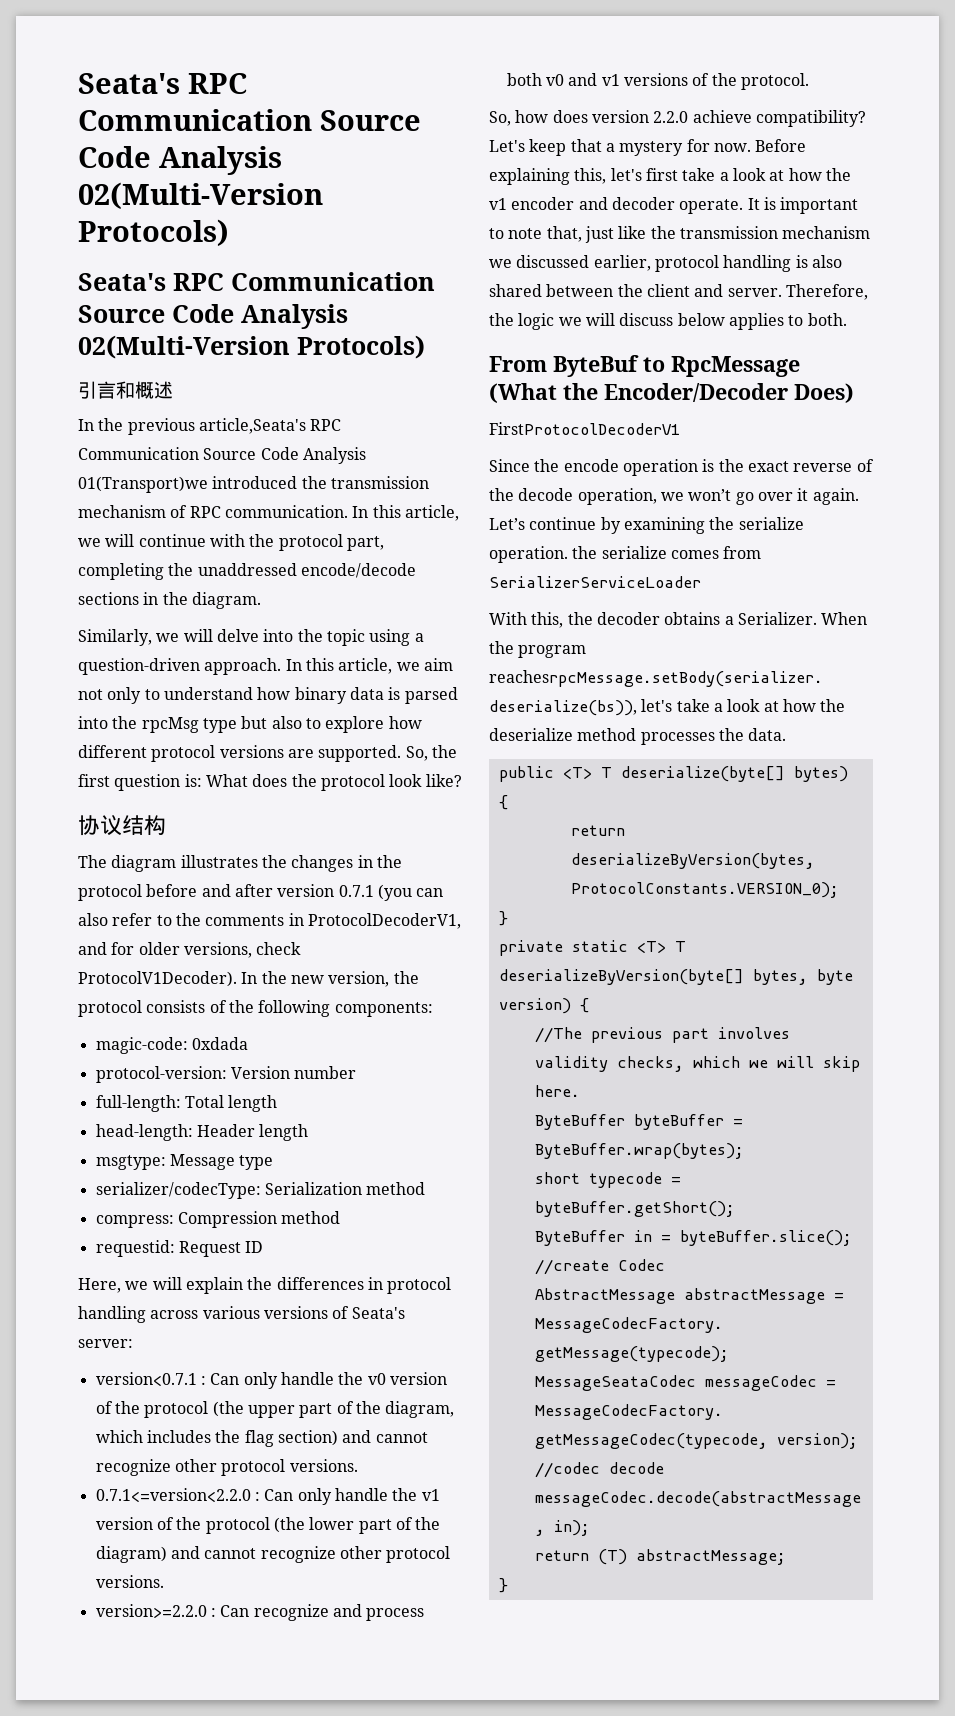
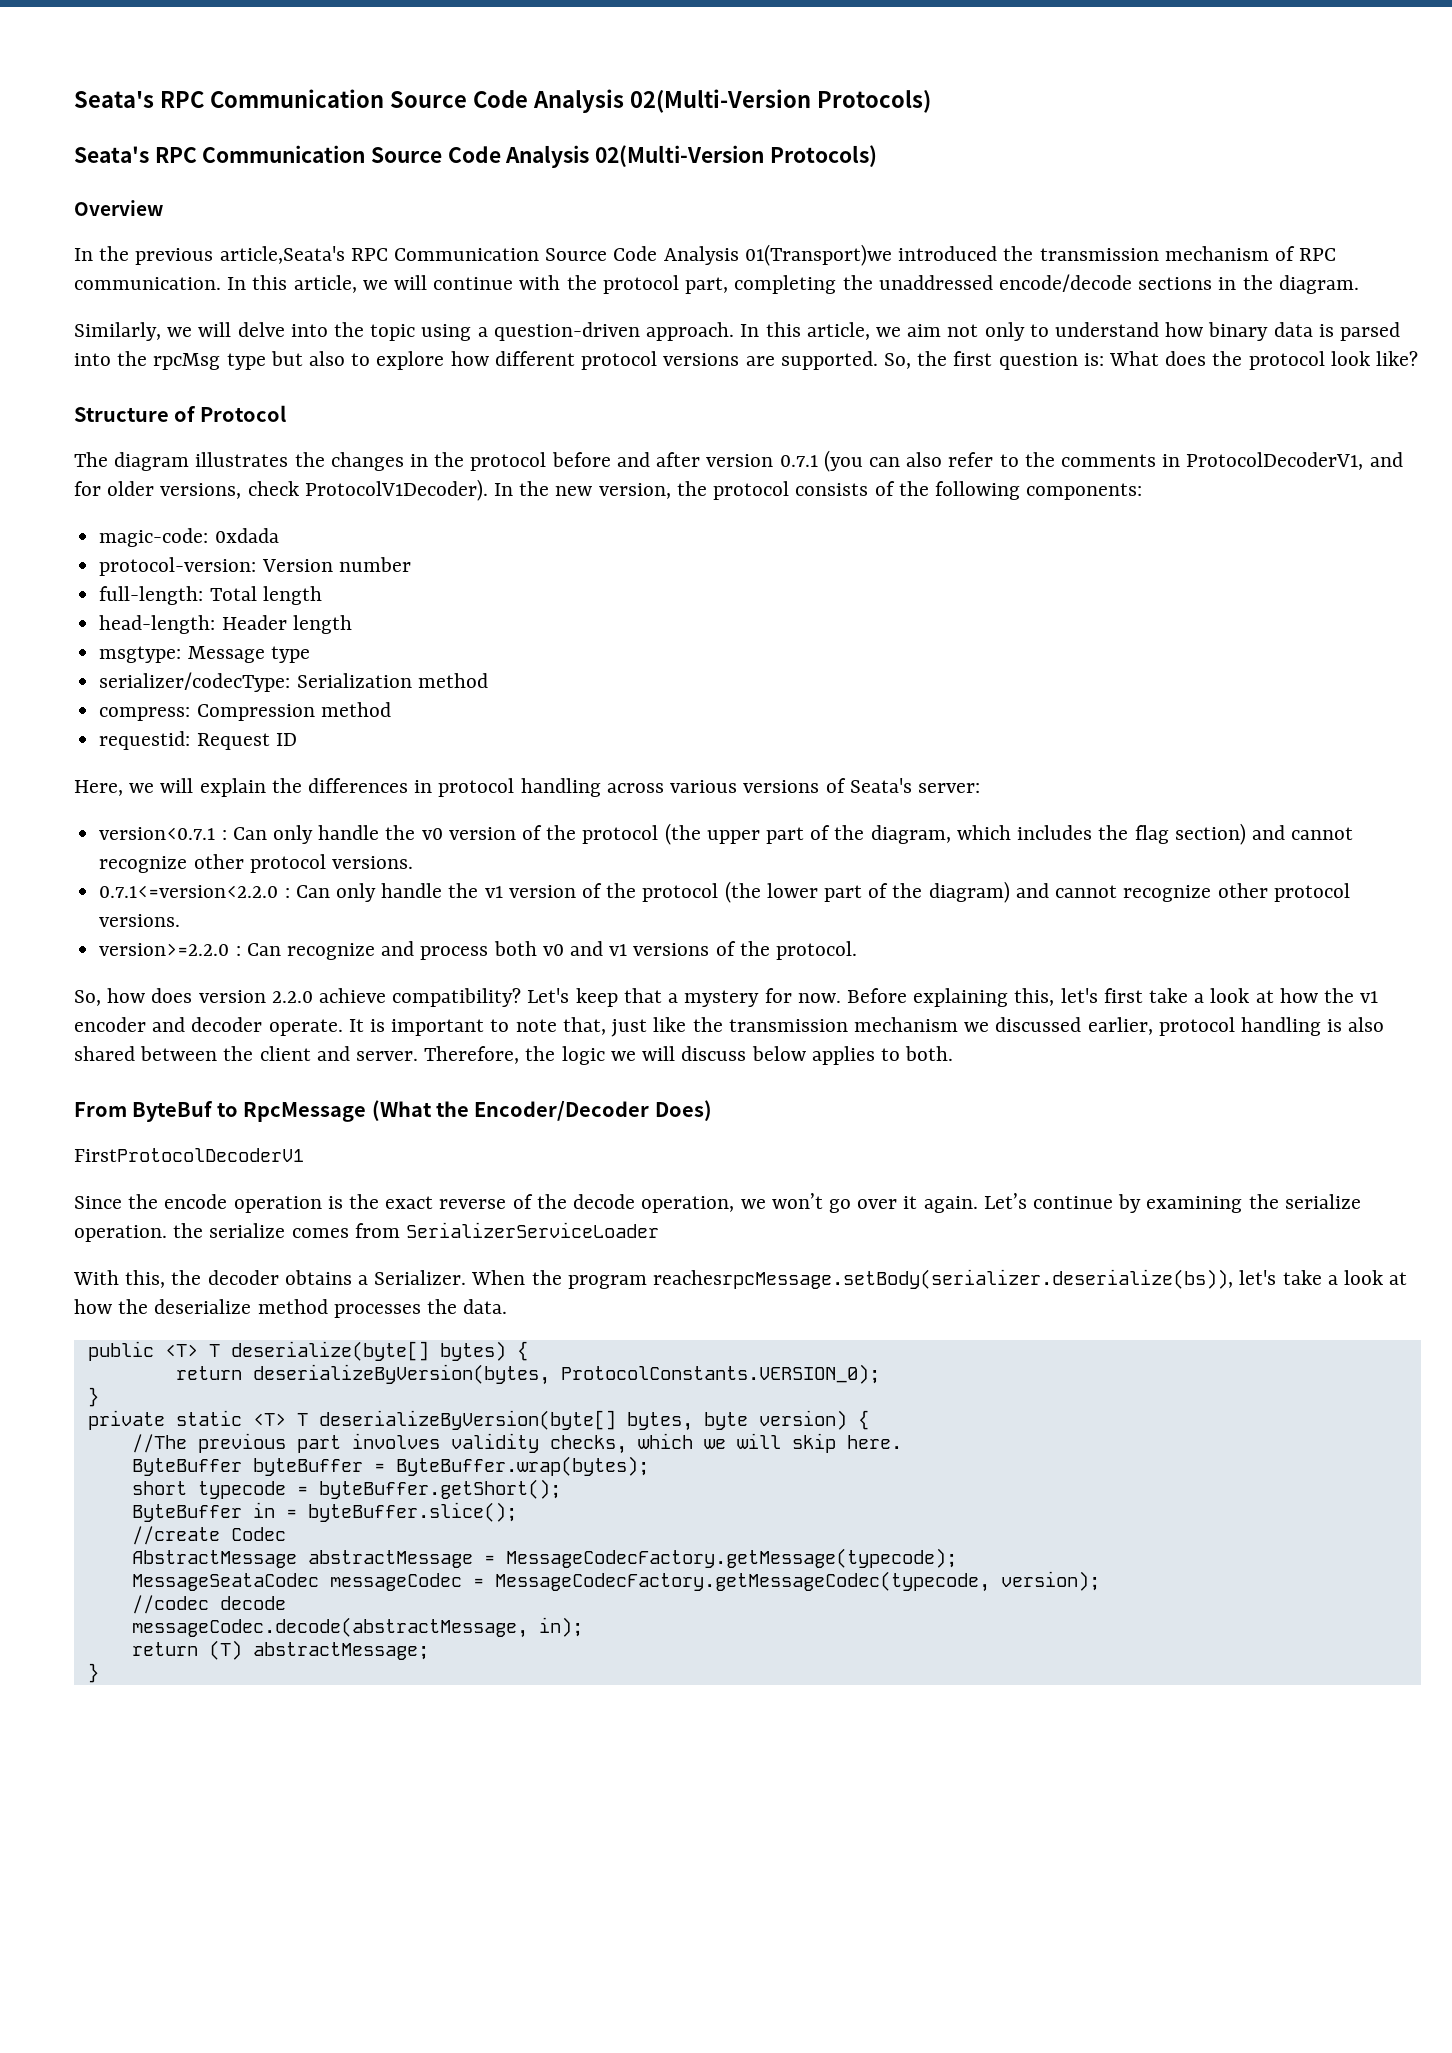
[78,381,173,399] 引言和概述 -> [74,200,163,216] Overview
[78,815,166,836] 协议结构 -> [74,405,286,422] Structure of Protocol

